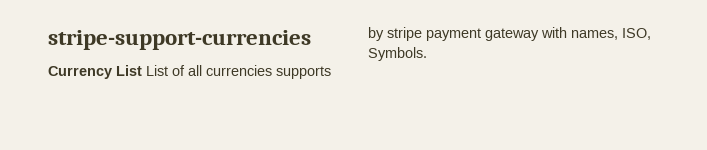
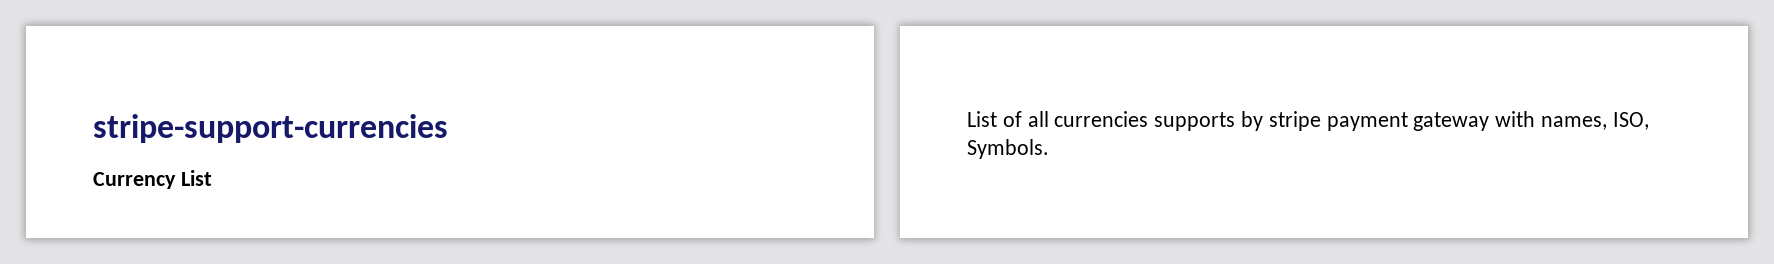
(142, 70) none -> (212, 178) //

